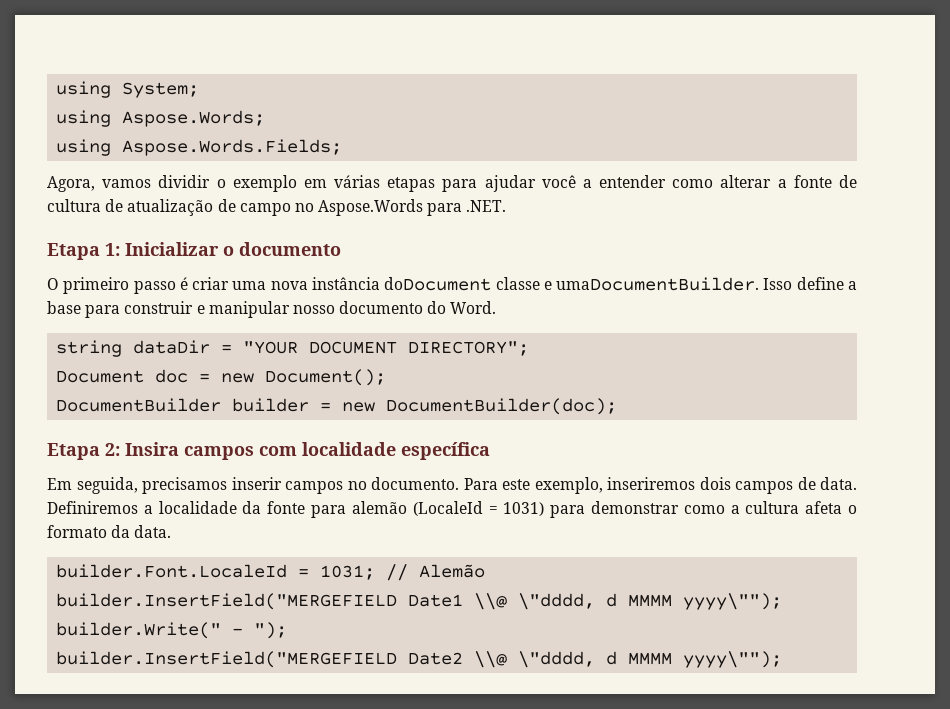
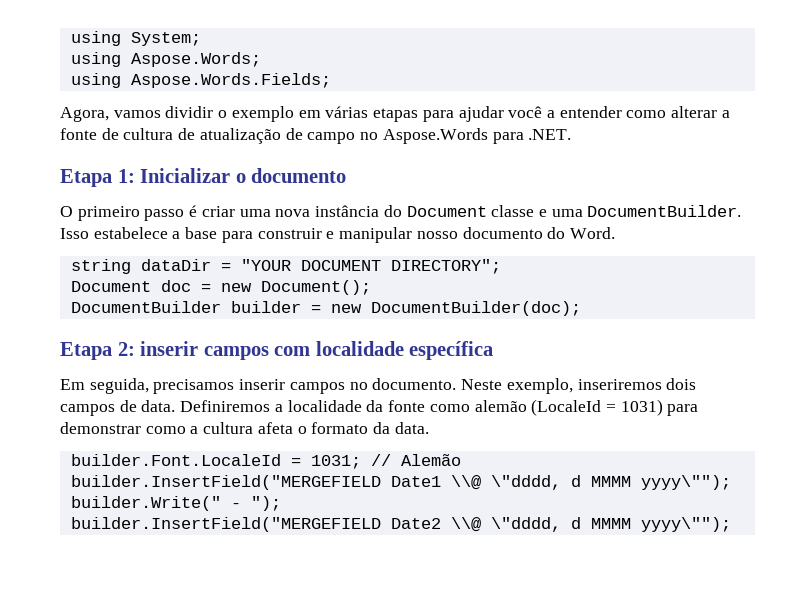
[384,277,844,291] doDocument classe e umaDocumentBuilder. Isso define -> [383,205,742,217] [60,227,168,239] do Document classe e uma DocumentBuilder. Isso estabelece
[125,442,179,456] Insira -> [140,341,199,356] inserir
[463,478,530,490] Para este -> [461,379,503,390] Neste
[311,505,347,518] para -> [429,404,470,412] como

